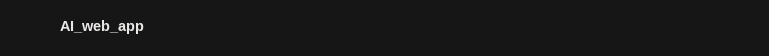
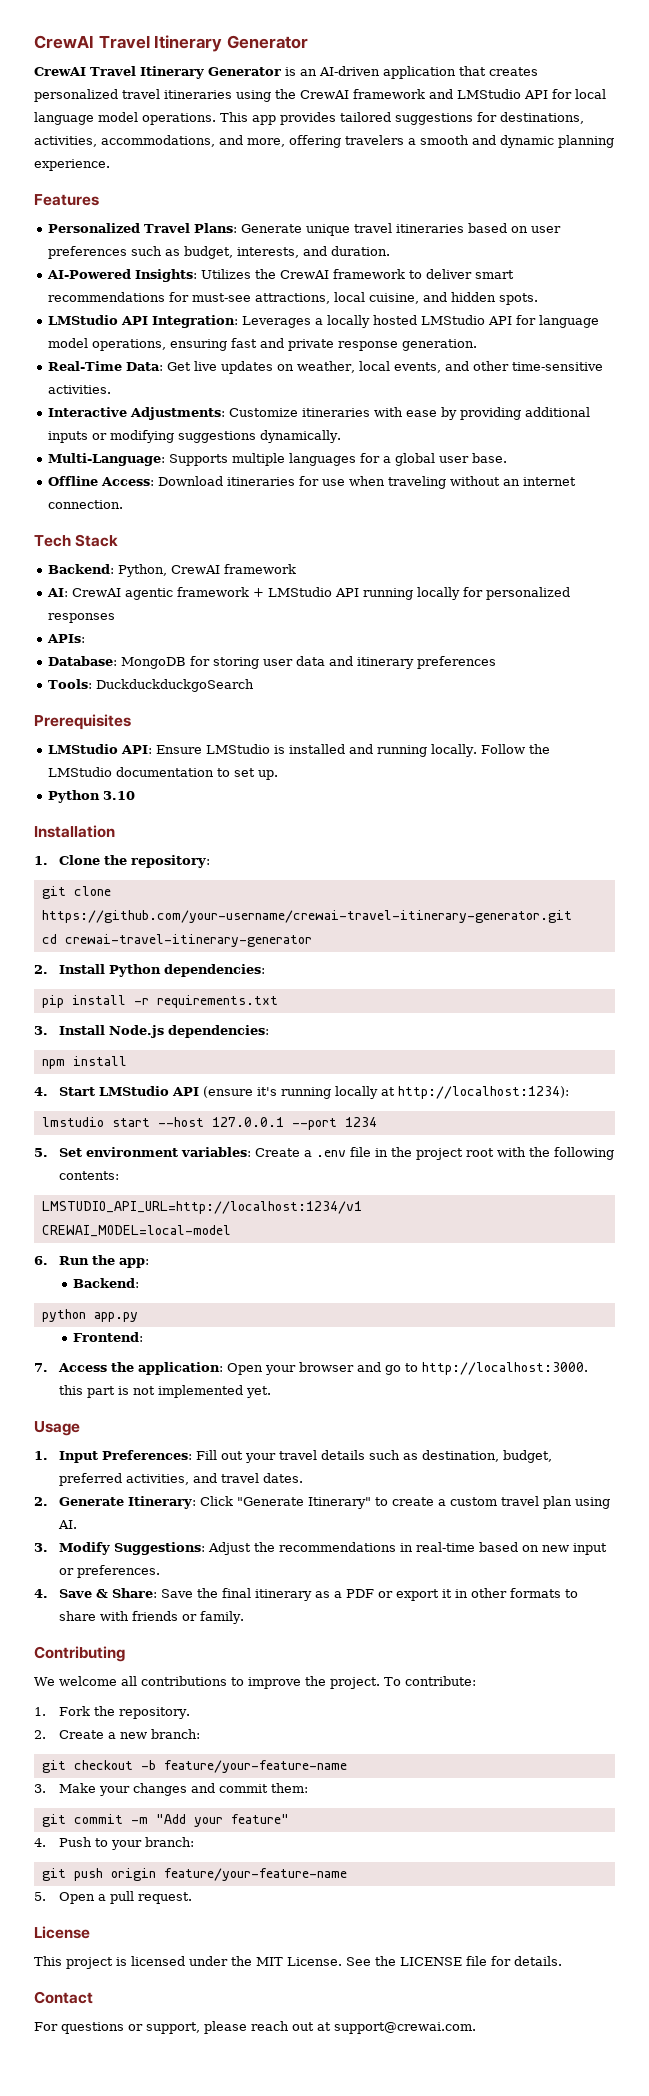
[60,20,144,34] AI_web_app -> [34,35,308,52] [34,66,538,79] [34,89,606,102] [34,112,584,125] [34,135,614,148] [34,159,110,171] [34,194,99,206] [48,223,562,236] [48,246,391,259] [47,269,515,282] [48,292,539,305] [48,315,600,328] [48,338,478,351] [48,361,604,374] [48,385,112,394] [48,407,591,420] [48,430,342,443] [48,453,508,466] [48,476,577,489] [48,500,124,509] [34,534,119,547] [48,564,297,577] [47,587,571,600] [48,613,116,623] [47,634,86,643] [48,656,497,669] [48,679,255,692] [34,714,131,730] [48,744,551,757] [48,767,279,780] [48,790,136,803] [34,825,115,838] [34,855,210,868] [41,886,111,899] [41,910,572,923] [41,934,312,947] [34,964,265,977] [41,995,278,1008] [34,1025,269,1038] [41,1056,127,1069] [34,1086,569,1099] [41,1117,377,1130] [34,1147,614,1160] [58,1171,119,1180] [41,1201,362,1214] [41,1225,231,1237] [34,1255,149,1268] [73,1278,140,1288] [41,1309,138,1322] [73,1332,144,1342] [34,1362,588,1375] [58,1385,271,1398] [34,1421,80,1436] [34,1450,552,1463] [58,1473,303,1486] [34,1496,610,1509] [57,1520,77,1529] [34,1542,607,1555] [58,1565,160,1578] [34,1588,578,1601] [58,1611,244,1624] [34,1646,125,1662] [34,1676,476,1689] [34,1706,190,1719] [34,1729,200,1739] [41,1760,347,1773] [34,1783,308,1796] [41,1814,289,1827] [34,1837,194,1850] [41,1868,347,1881] [34,1891,192,1904] [34,1926,90,1939] [34,1956,562,1969] [34,1991,93,2004] [34,2021,476,2034] CrewAI Travel Itinerary Generator // CrewAI Travel Itinerary Generator is an AI-driven application that creates personalized travel itineraries using the CrewAI framework and LMStudio API for local language model operations. This app provides tailored suggestions for destinations, activities, accommodations, and more, offering travelers a smooth and dynamic planning experience. // Features // Personalized Travel Plans: Generate unique travel itineraries based on user preferences such as budget, interests, and duration. // AI-Powered Insights: Utilizes the CrewAI framework to deliver smart recommendations for must-see attractions, local cuisine, and hidden spots. // LMStudio API Integration: Leverages a locally hosted LMStudio API for language model operations, ensuring fast and private response generation. // Real-Time Data: Get live updates on weather, local events, and other time-sensitive activities. // Interactive Adjustments: Customize itineraries with ease by providing additional inputs or modifying suggestions dynamically. // Multi-Language: Supports multiple languages for a global user base. // Offline Access: Download itineraries for use when traveling without an internet connection. // Tech Stack // Backend: Python, CrewAI framework // AI: CrewAI agentic framework + LMStudio API running locally for personalized responses // APIs: // Database: MongoDB for storing user data and itinerary preferences // Tools: DuckduckduckgoSearch // Prerequisites // LMStudio API: Ensure LMStudio is installed and running locally. Follow the LMStudio documentation to set up. // Python 3.10 // Installation // 1. Clone the repository: // git clone https://github.com/your-username/crewai-travel-itinerary-generator.git // cd crewai-travel-itinerary-generator // 2. Install Python dependencies: // pip install -r requirements.txt // 3. Install Node.js dependencies: // npm install // 4. Start LMStudio API (ensure it's running locally at http://localhost:1234): // lmstudio start --host 127.0.0.1 --port 1234 // 5. Set environment variables: Create a .env file in the project root with the following contents: // LMSTUDIO_API_URL=http://localhost:1234/v1 // CREWAI_MODEL=local-model // 6. Run the app: // Backend: // python app.py // Frontend: // 7. Access the application: Open your browser and go to http://localhost:3000. this part is not implemented yet. // Usage // 1. Input Preferences: Fill out your travel details such as destination, budget, preferred activities, and travel dates. // 2. Generate Itinerary: Click "Generate Itinerary" to create a custom travel plan using AI. // 3. Modify Suggestions: Adjust the recommendations in real-time based on new input or preferences. // 4. Save & Share: Save the final itinerary as a PDF or export it in other formats to share with friends or family. // Contributing // We welcome all contributions to improve the project. To contribute: // 1. Fork the repository. // 2. Create a new branch: // git checkout -b feature/your-feature-name // 3. Make your changes and commit them: // git commit -m "Add your feature" // 4. Push to your branch: // git push origin feature/your-feature-name // 5. Open a pull request. // License // This project is licensed under the MIT License. See the LICENSE file for details. // Contact // For questions or support, please reach out at support@crewai.com.

